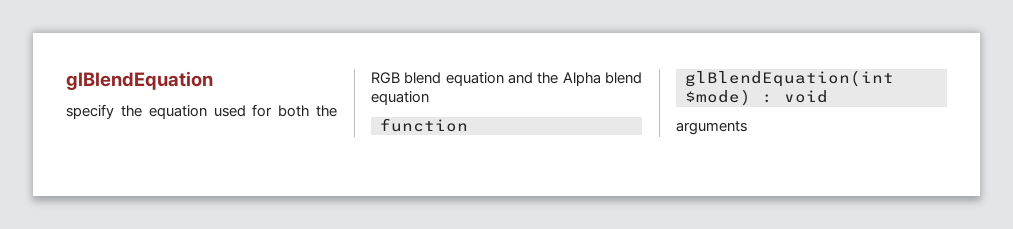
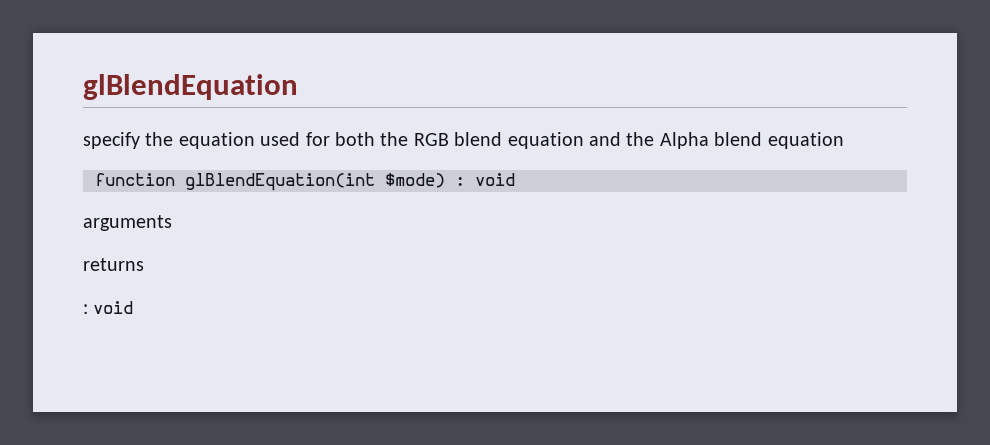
(747, 128) none -> [83,258,144,271] [83,301,134,314] // returns // : void

